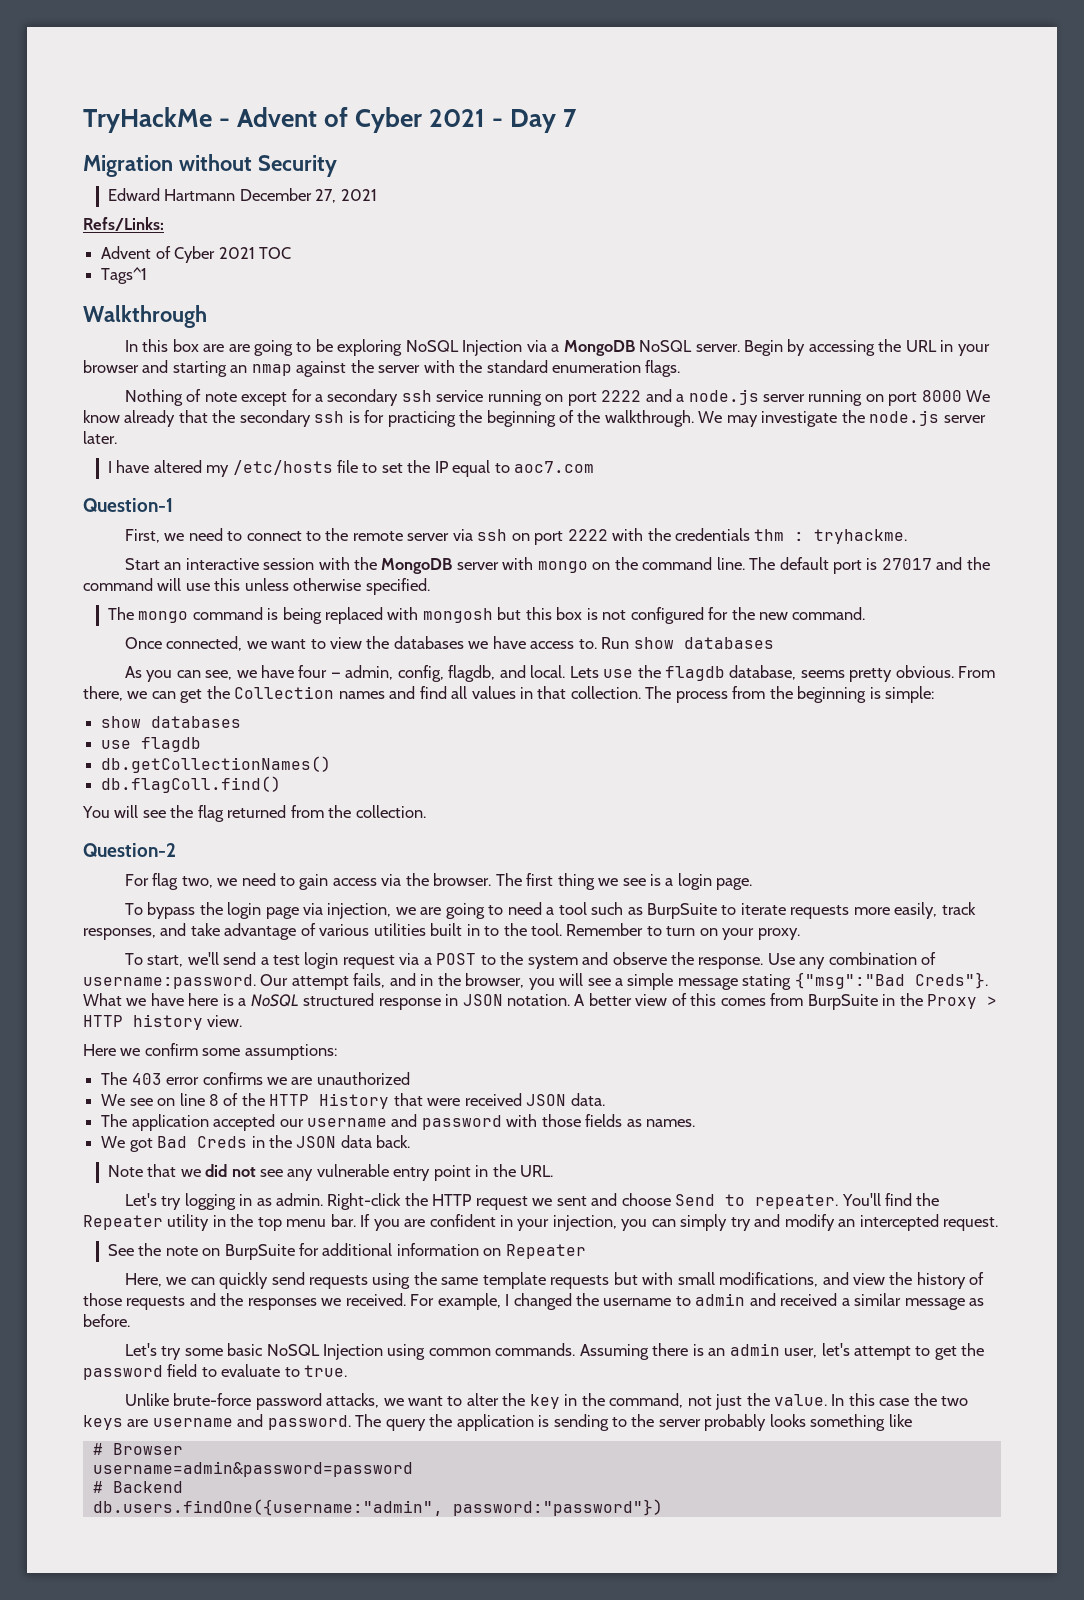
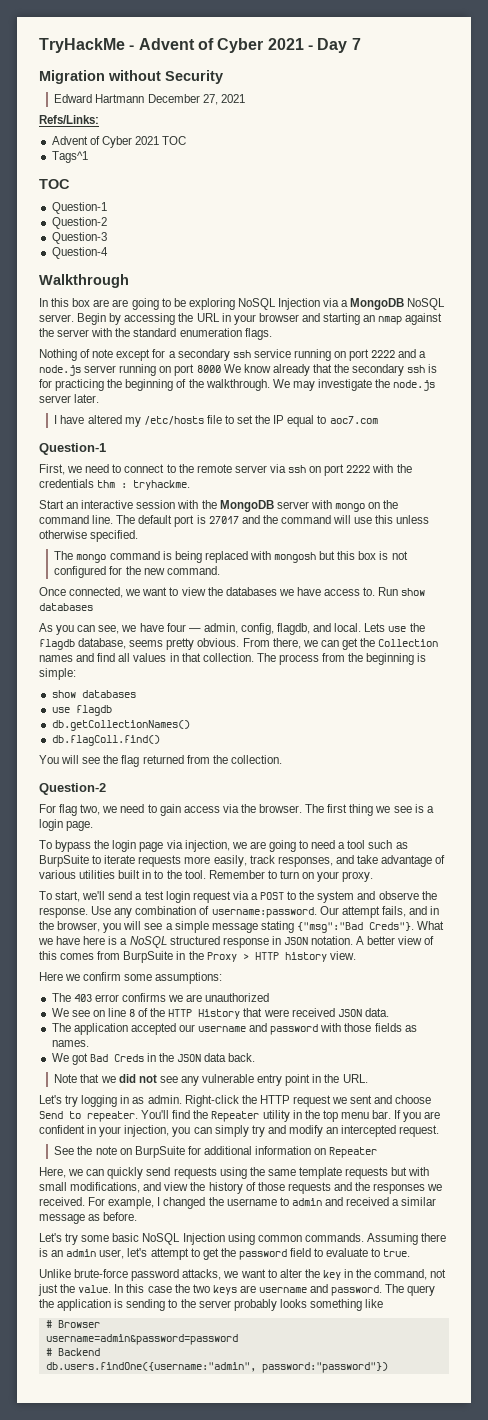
(148, 275) none -> [39,179,70,189] [51,202,107,214] [51,217,107,229] [51,232,107,244] [51,247,108,259] // TOC // Question-1 // Question-2 // Question-3 // Question-4

